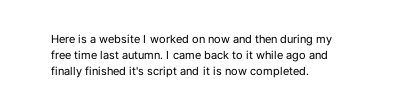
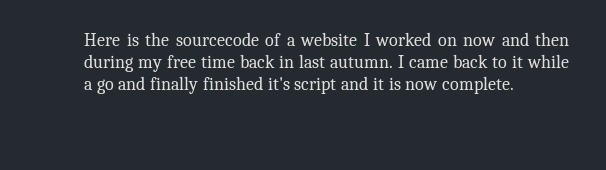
(88, 39) none -> [145,32,281,46] the sourcecode of
(98, 55) none -> [240,54,294,68] back in
[286,52,307,62] ago -> [84,79,114,94] a go
[249,66,309,78] completed. -> [441,76,514,94] complete.

